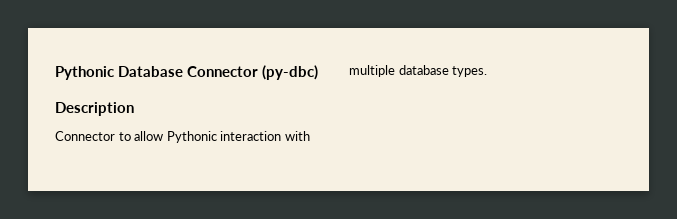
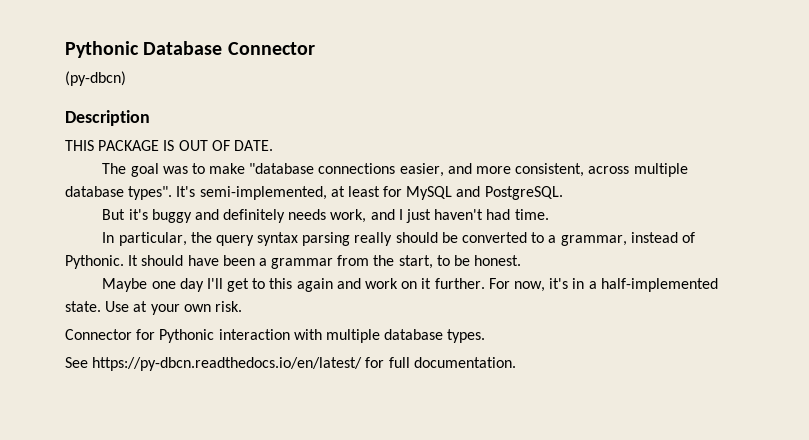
[262,65,319,80] (py-dbc) -> [65,71,126,86] // (py-dbcn)
[55,131,164,141] // Connector to allow -> [65,140,273,151] [102,163,688,177] [65,186,563,200] [102,209,549,223] [102,232,695,246] [65,255,522,269] [102,278,718,292] [65,301,242,315] [65,329,156,340] // THIS PACKAGE IS OUT OF DATE. // The goal was to make "database connections easier, and more consistent, across multiple database types". It's semi-implemented, at least for MySQL and PostgreSQL. // But it's buggy and definitely needs work, and I just haven't had time. // In particular, the query syntax parsing really should be converted to a grammar, instead of Pythonic. It should have been a grammar from the start, to be honest. // Maybe one day I'll get to this again and work on it further. For now, it's in a half-implemented state. Use at your own risk. // Connector for
(488, 71) none -> [65,357,516,371] // See https://py-dbcn.readthedocs.io/en/latest/ for full documentation.

